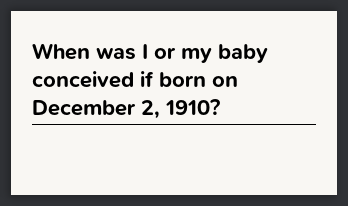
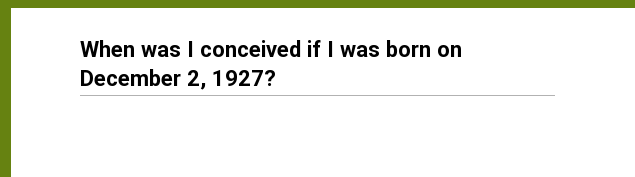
[154,44,268,63] [32,71,154,88] or my baby conceived if -> [200,40,380,57] conceived if I was
[165,99,220,115] 1910? -> [212,70,276,86] 1927?

